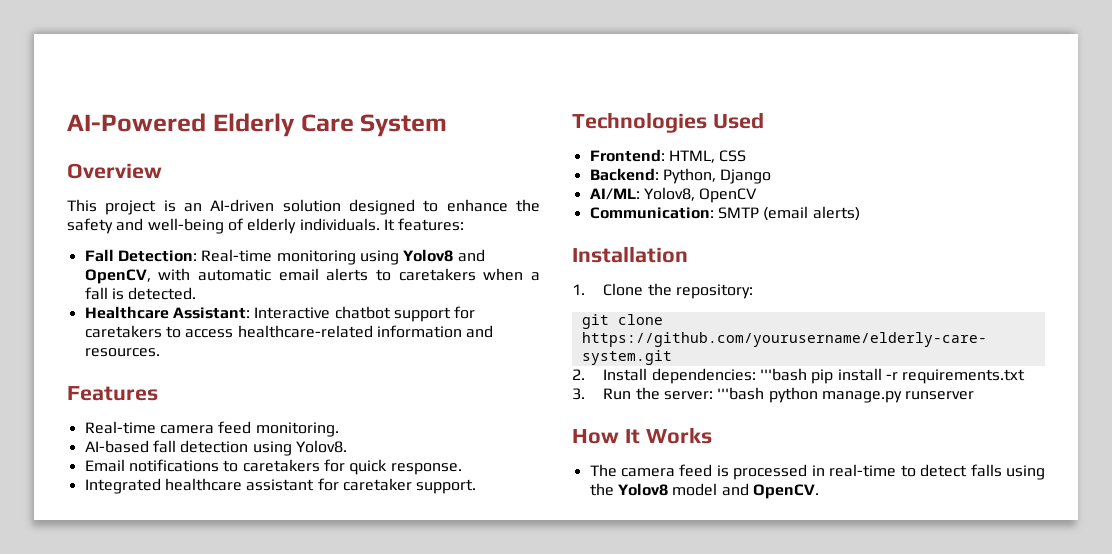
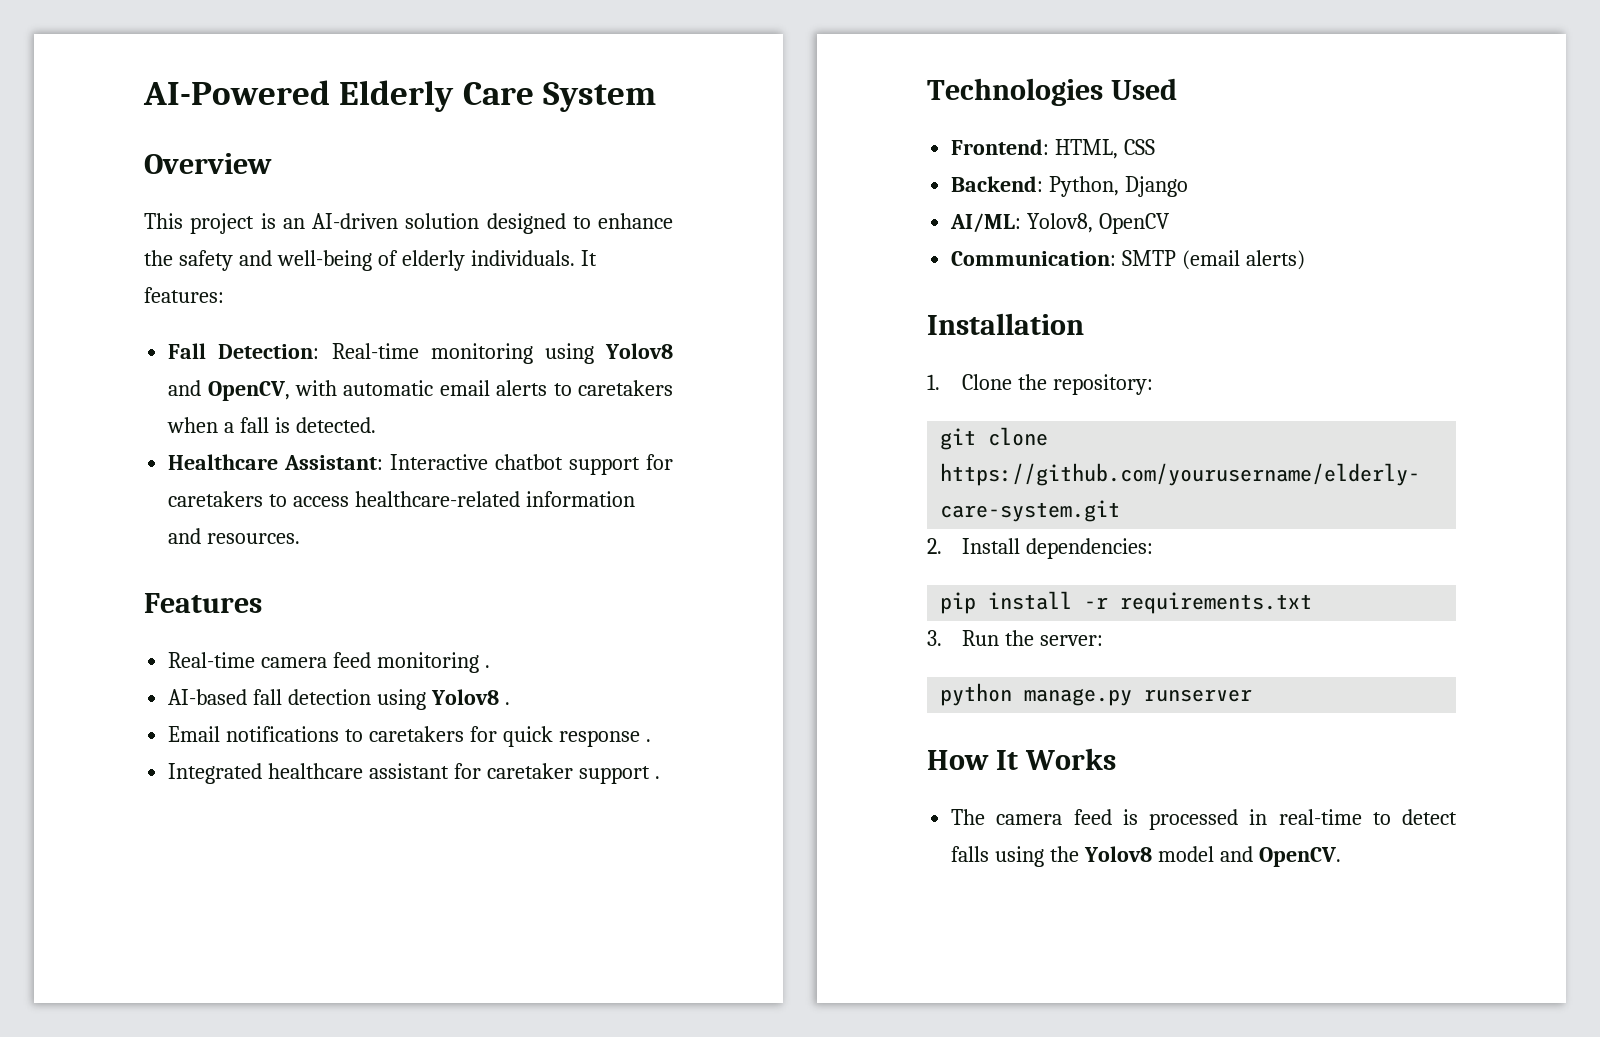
[255,422,339,437] monitoring. -> [377,652,490,673] monitoring .
[295,440,347,453] Yolov8. -> [430,689,510,705] Yolov8 .
[390,463,462,475] response. -> [558,730,651,747] response .
[416,479,477,494] support. -> [578,766,660,784] support .
[760,368,808,381] '''bash -> (1154, 548) //
[717,387,765,400] '''bash -> (1104, 640) //

